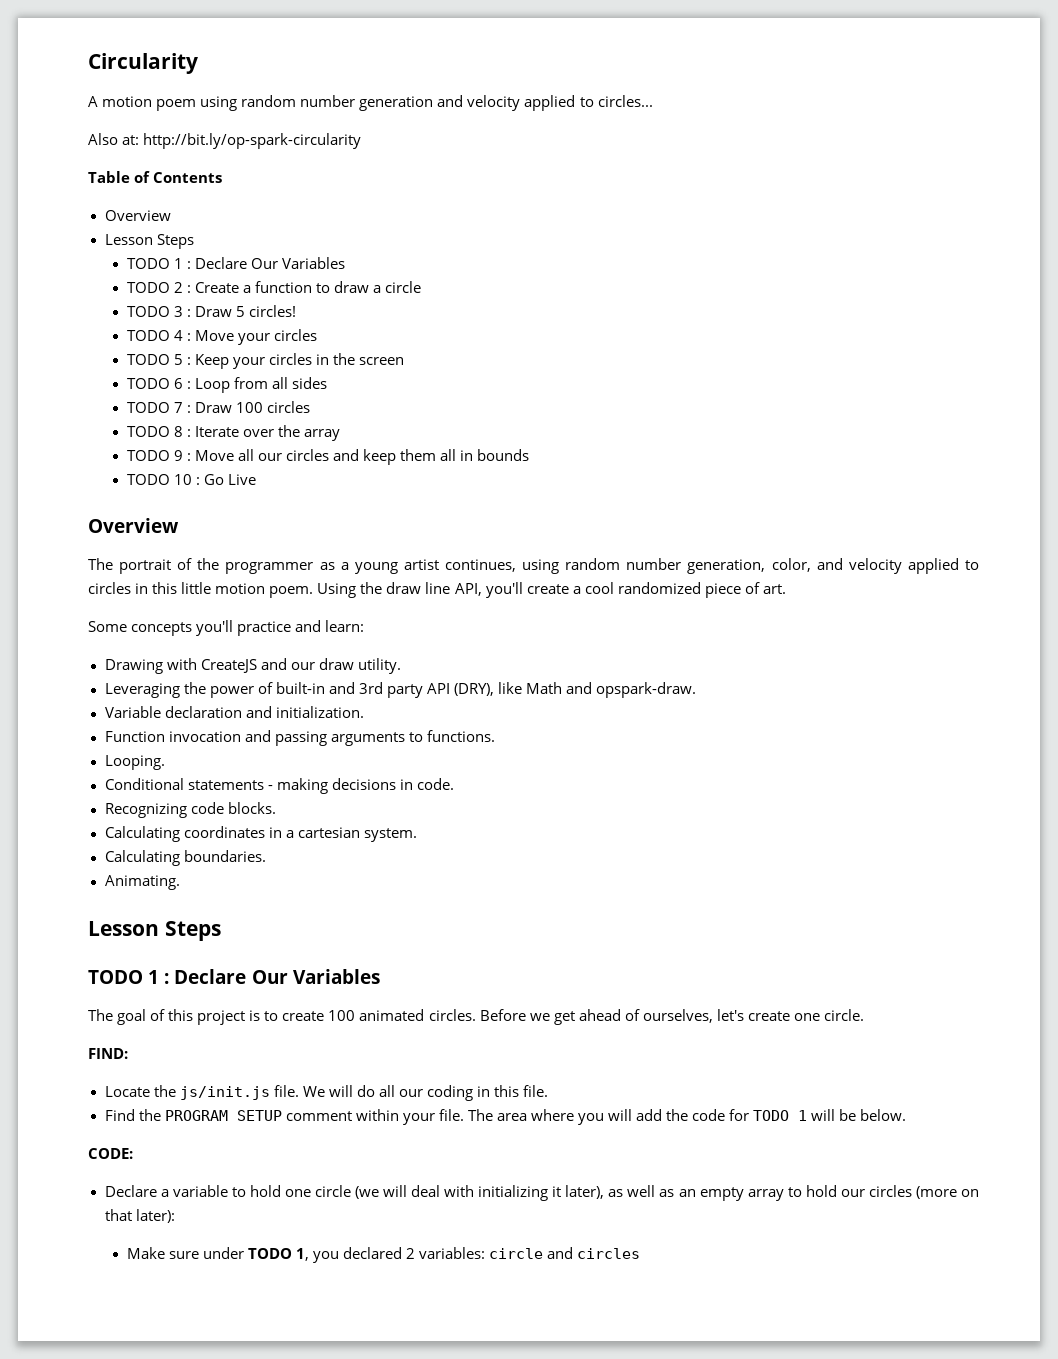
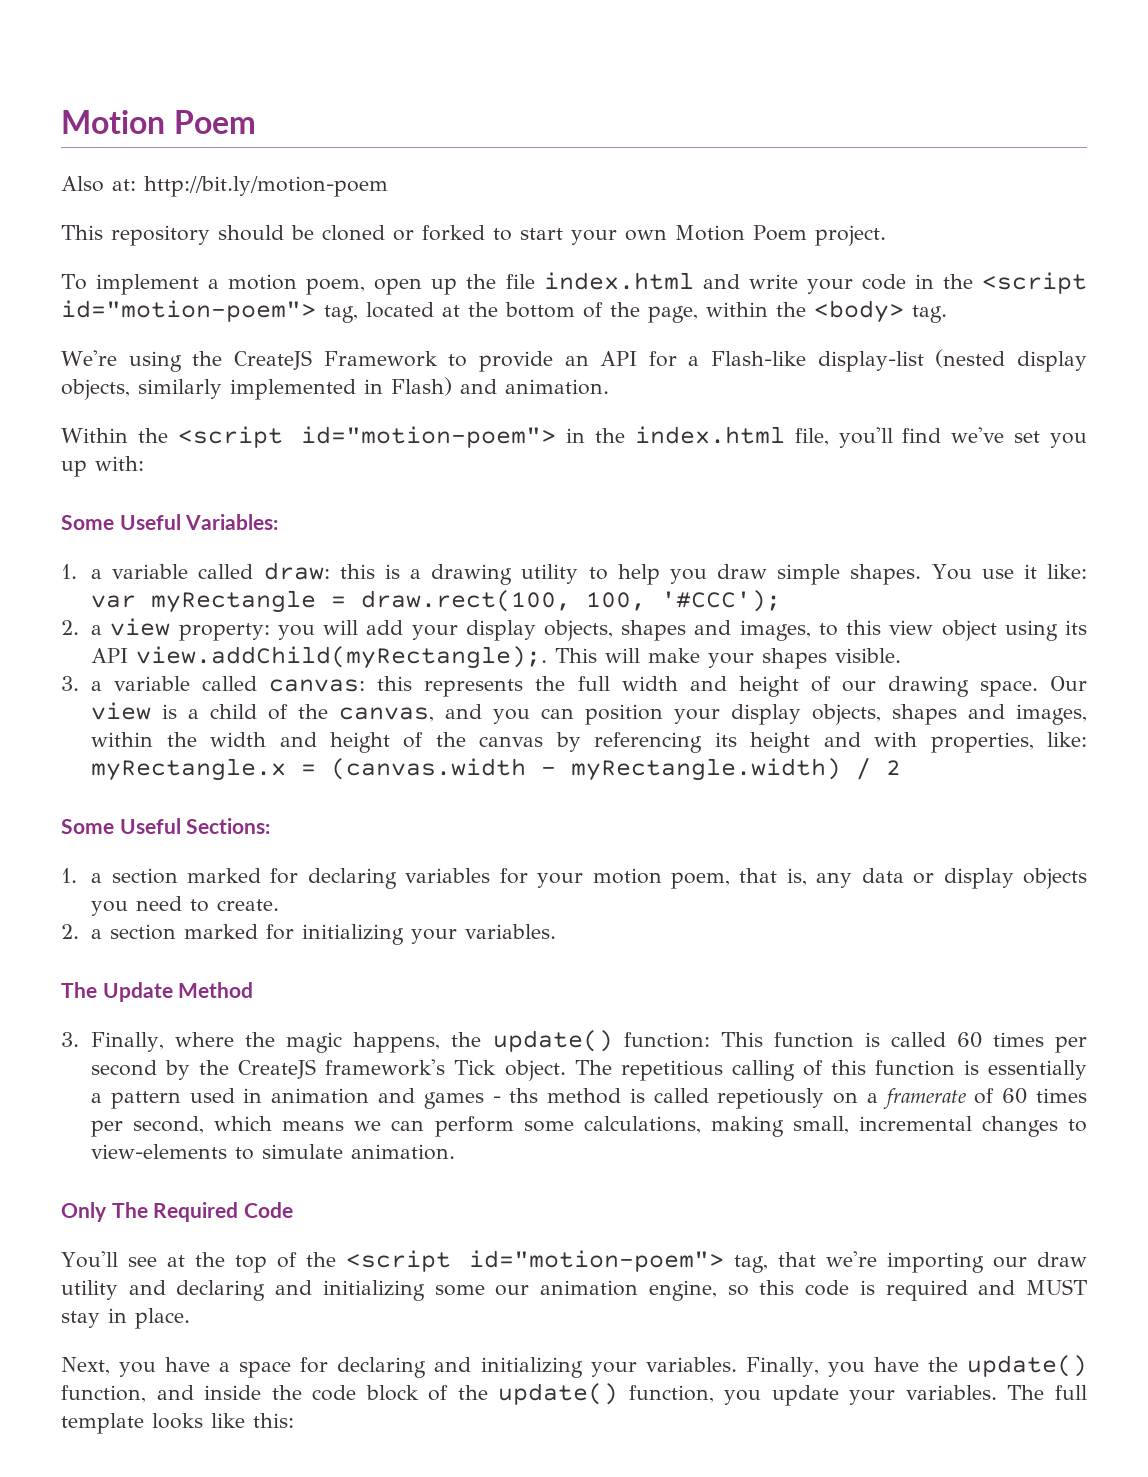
[88,53,198,74] [88,95,653,111] [88,133,362,149] [88,171,223,183] [104,210,171,221] [104,234,194,249] [126,257,346,269] [126,281,422,293] [126,305,297,317] [126,329,318,345] [126,353,405,369] [126,377,328,393] [126,401,311,413] [126,425,341,441] [126,449,530,465] [126,474,257,485] [88,518,179,533] [88,558,979,574] [88,582,786,598] [88,620,365,636] [104,658,401,674] [104,682,697,698] [104,706,364,718] [104,730,495,746] [104,755,165,770] [104,778,454,794] [104,802,276,818] [104,826,417,842] [104,850,266,866] [104,875,180,890] [88,921,221,941] [88,969,380,984] [88,1009,864,1025] [88,1048,128,1059] [104,1085,549,1101] [104,1109,907,1125] [88,1148,133,1159] [104,1185,979,1201] [104,1209,175,1223] [126,1247,641,1263] Circularity // A motion poem using random number generation and velocity applied to circles... // Also at: http://bit.ly/op-spark-circularity // Table of Contents // Overview // Lesson Steps // TODO 1 : Declare Our Variables // TODO 2 : Create a function to draw a circle // TODO 3 : Draw 5 circles! // TODO 4 : Move your circles // TODO 5 : Keep your circles in the screen // TODO 6 : Loop from all sides // TODO 7 : Draw 100 circles // TODO 8 : Iterate over the array // TODO 9 : Move all our circles and keep them all in bounds // TODO 10 : Go Live // Overview // The portrait of the programmer as a young artist continues, using random number generation, color, and velocity applied to circles in this little motion poem. Using the draw line API, you'll create a cool randomized piece of art. // Some concepts you'll practice and learn: // Drawing with CreateJS and our draw utility. // Leveraging the power of built-in and 3rd party API (DRY), like Math and opspark-draw. // Variable declaration and initialization. // Function invocation and passing arguments to functions. // Looping. // Conditional statements - making decisions in code. // Recognizing code blocks. // Calculating coordinates in a cartesian system. // Calculating boundaries. // Animating. // Lesson Steps // TODO 1 : Declare Our Variables // The goal of this project is to create 100 animated circles. Before we get ahead of ourselves, let's create one circle. // FIND: // Locate the js/init.js file. We will do all our coding in this file. // Find the PROGRAM SETUP comment within your file. The area where you will add the code for TODO 1 will be below. // CODE: // Declare a variable to hold one circle (we will deal with initializing it later), as well as an empty array to hold our circles (more on that later): // Make sure under TODO 1, you declared 2 variables: circle and circles -> [61,110,256,134] [61,176,388,197] [61,225,886,246] [61,272,1087,295] [61,300,947,323] [61,349,1087,372] [61,377,609,400] [61,426,1088,448] [61,456,144,477] [61,514,279,530] [61,562,1087,585] [91,590,782,613] [61,618,1087,641] [91,646,902,669] [61,676,1088,697] [91,702,1088,725] [91,732,1087,753] [91,757,902,781] [61,818,271,834] [61,868,1088,889] [91,896,280,916] [61,924,557,945] [61,982,254,1002] [61,1030,1088,1053] [91,1059,1087,1081] [91,1088,1087,1109] [91,1116,1087,1137] [91,1144,456,1160] [61,1202,293,1222] [61,1250,1087,1273] [61,1279,1088,1301] [61,1308,190,1329] [61,1355,1088,1378] [61,1383,1087,1406] [61,1413,294,1434] Motion Poem // Also at: http://bit.ly/motion-poem // This repository should be cloned or forked to start your own Motion Poem project. // To implement a motion poem, open up the file index.html and write your code in the <script id="motion-poem"> tag, located at the bottom of the page, within the <body> tag. // We're using the CreateJS Framework to provide an API for a Flash-like display-list (nested display objects, similarly implemented in Flash) and animation. // Within the <script id="motion-poem"> in the index.html file, you'll find we've set you up with: // Some Useful Variables: // 1. a variable called draw: this is a drawing utility to help you draw simple shapes. You use it like: var myRectangle = draw.rect(100, 100, '#CCC'); // 2. a view property: you will add your display objects, shapes and images, to this view object using its API view.addChild(myRectangle);. This will make your shapes visible. // 3. a variable called canvas: this represents the full width and height of our drawing space. Our view is a child of the canvas, and you can position your display objects, shapes and images, within the width and height of the canvas by referencing its height and with properties, like: myRectangle.x = (canvas.width - myRectangle.width) / 2 // Some Useful Sections: // 1. a section marked for declaring variables for your motion poem, that is, any data or display objects you need to create. // 2. a section marked for initializing your variables. // The Update Method // 3. Finally, where the magic happens, the update() function: This function is called 60 times per second by the CreateJS framework's Tick object. The repetitious calling of this function is essentially a pattern used in animation and games - ths method is called repetiously on a framerate of 60 times per second, which means we can perform some calculations, making small, incremental changes to view-elements to simulate animation. // Only The Required Code // You'll see at the top of the <script id="motion-poem"> tag, that we're importing our draw utility and declaring and initializing some our animation engine, so this code is required and MUST stay in place. // Next, you have a space for declaring and initializing your variables. Finally, you have the update() function, and inside the code block of the update() function, you update your variables. The full template looks like this:

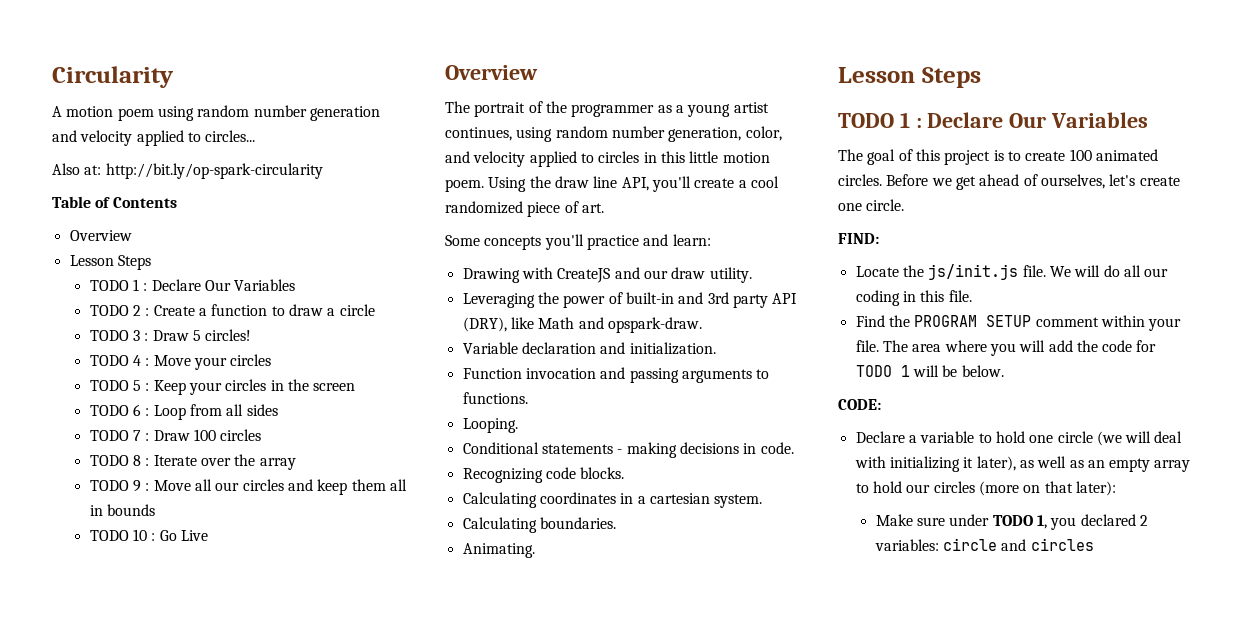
[61,110,256,134] [61,176,388,197] [61,225,886,246] [61,272,1087,295] [61,300,947,323] [61,349,1087,372] [61,377,609,400] [61,426,1088,448] [61,456,144,477] [61,514,279,530] [61,562,1087,585] [91,590,782,613] [61,618,1087,641] [91,646,902,669] [61,676,1088,697] [91,702,1088,725] [91,732,1087,753] [91,757,902,781] [61,818,271,834] [61,868,1088,889] [91,896,280,916] [61,924,557,945] [61,982,254,1002] [61,1030,1088,1053] [91,1059,1087,1081] [91,1088,1087,1109] [91,1116,1087,1137] [91,1144,456,1160] [61,1202,293,1222] [61,1250,1087,1273] [61,1279,1088,1301] [61,1308,190,1329] [61,1355,1088,1378] [61,1383,1087,1406] [61,1413,294,1434] Motion Poem // Also at: http://bit.ly/motion-poem // This repository should be cloned or forked to start your own Motion Poem project. // To implement a motion poem, open up the file index.html and write your code in the <script id="motion-poem"> tag, located at the bottom of the page, within the <body> tag. // We're using the CreateJS Framework to provide an API for a Flash-like display-list (nested display objects, similarly implemented in Flash) and animation. // Within the <script id="motion-poem"> in the index.html file, you'll find we've set you up with: // Some Useful Variables: // 1. a variable called draw: this is a drawing utility to help you draw simple shapes. You use it like: var myRectangle = draw.rect(100, 100, '#CCC'); // 2. a view property: you will add your display objects, shapes and images, to this view object using its API view.addChild(myRectangle);. This will make your shapes visible. // 3. a variable called canvas: this represents the full width and height of our drawing space. Our view is a child of the canvas, and you can position your display objects, shapes and images, within the width and height of the canvas by referencing its height and with properties, like: myRectangle.x = (canvas.width - myRectangle.width) / 2 // Some Useful Sections: // 1. a section marked for declaring variables for your motion poem, that is, any data or display objects you need to create. // 2. a section marked for initializing your variables. // The Update Method // 3. Finally, where the magic happens, the update() function: This function is called 60 times per second by the CreateJS framework's Tick object. The repetitious calling of this function is essentially a pattern used in animation and games - ths method is called repetiously on a framerate of 60 times per second, which means we can perform some calculations, making small, incremental changes to view-elements to simulate animation. // Only The Required Code // You'll see at the top of the <script id="motion-poem"> tag, that we're importing our draw utility and declaring and initializing some our animation engine, so this code is required and MUST stay in place. // Next, you have a space for declaring and initializing your variables. Finally, you have the update() function, and inside the code block of the update() function, you update your variables. The full template looks like this: -> [52,66,174,88] [52,105,380,121] [52,130,256,146] [52,163,323,179] [52,196,177,208] [69,230,132,241] [69,255,151,270] [89,279,296,291] [89,304,375,316] [89,329,252,341] [89,354,272,370] [89,379,356,395] [89,404,278,420] [89,429,262,441] [89,454,296,470] [89,479,407,495] [89,504,156,516] [89,529,208,541] [445,65,538,80] [445,101,769,117] [445,126,782,142] [445,151,770,167] [445,176,779,192] [445,201,604,217] [445,234,711,250] [462,267,752,283] [462,292,798,308] [462,317,702,333] [462,342,716,355] [462,367,770,383] [462,392,528,404] [462,418,518,433] [462,442,794,458] [462,467,625,483] [462,492,763,508] [462,517,616,533] [462,543,535,558] [838,67,981,88] [838,112,1149,128] [838,149,1158,165] [838,174,1180,190] [838,199,905,211] [838,233,879,244] [855,264,1169,280] [855,290,972,306] [855,315,1182,331] [855,340,1157,356] [855,365,1004,377] [838,399,881,410] [855,431,1183,446] [854,456,1191,472] [855,481,1116,496] [875,514,1148,530] [874,538,1094,551] Circularity // A motion poem using random number generation and velocity applied to circles... // Also at: http://bit.ly/op-spark-circularity // Table of Contents // Overview // Lesson Steps // TODO 1 : Declare Our Variables // TODO 2 : Create a function to draw a circle // TODO 3 : Draw 5 circles! // TODO 4 : Move your circles // TODO 5 : Keep your circles in the screen // TODO 6 : Loop from all sides // TODO 7 : Draw 100 circles // TODO 8 : Iterate over the array // TODO 9 : Move all our circles and keep them all in bounds // TODO 10 : Go Live // Overview // The portrait of the programmer as a young artist continues, using random number generation, color, and velocity applied to circles in this little motion poem. Using the draw line API, you'll create a cool randomized piece of art. // Some concepts you'll practice and learn: // Drawing with CreateJS and our draw utility. // Leveraging the power of built-in and 3rd party API (DRY), like Math and opspark-draw. // Variable declaration and initialization. // Function invocation and passing arguments to functions. // Looping. // Conditional statements - making decisions in code. // Recognizing code blocks. // Calculating coordinates in a cartesian system. // Calculating boundaries. // Animating. // Lesson Steps // TODO 1 : Declare Our Variables // The goal of this project is to create 100 animated circles. Before we get ahead of ourselves, let's create one circle. // FIND: // Locate the js/init.js file. We will do all our coding in this file. // Find the PROGRAM SETUP comment within your file. The area where you will add the code for TODO 1 will be below. // CODE: // Declare a variable to hold one circle (we will deal with initializing it later), as well as an empty array to hold our circles (more on that later): // Make sure under TODO 1, you declared 2 variables: circle and circles

